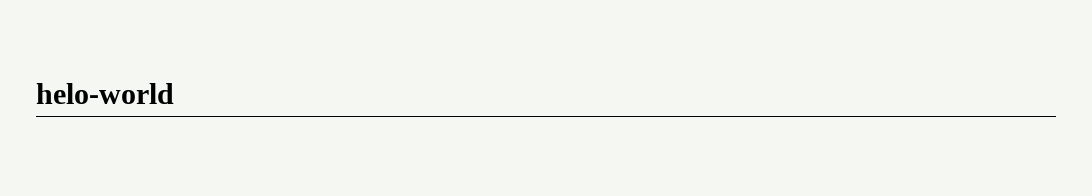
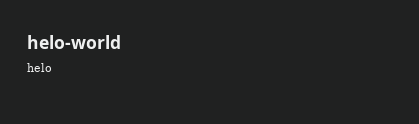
(174, 93) none -> [27,63,52,72] // helo

